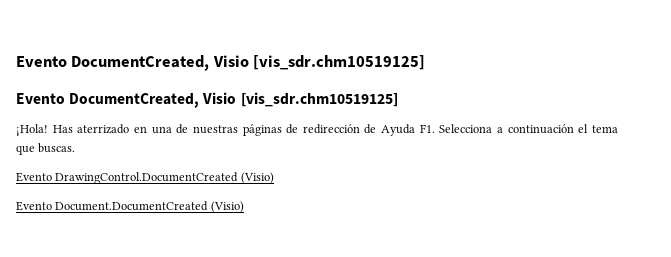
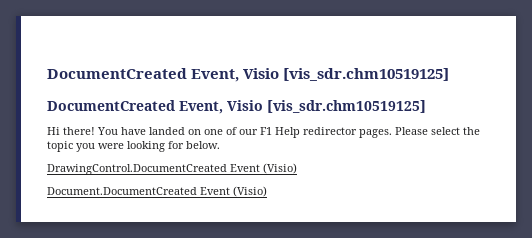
[16,55,426,71] [16,92,398,108] [16,124,618,136] [16,143,76,155] [16,172,239,184] Evento DocumentCreated, Visio [vis_sdr.chm10519125] // Evento DocumentCreated, Visio [vis_sdr.chm10519125] // ¡Hola! Has aterrizado en una de nuestras páginas de redirección de Ayuda F1. Selecciona a continuación el tema que buscas. // Evento DrawingControl.DocumentCreated -> [47,68,450,82] [47,100,426,114] [47,127,480,138] [47,141,220,152] [47,164,260,175] DocumentCreated Event, Visio [vis_sdr.chm10519125] // DocumentCreated Event, Visio [vis_sdr.chm10519125] // Hi there! You have landed on one of our F1 Help redirector pages. Please select the topic you were looking for below. // DrawingControl.DocumentCreated Event
[16,201,209,211] Evento Document.DocumentCreated -> [47,187,230,195] Document.DocumentCreated Event

